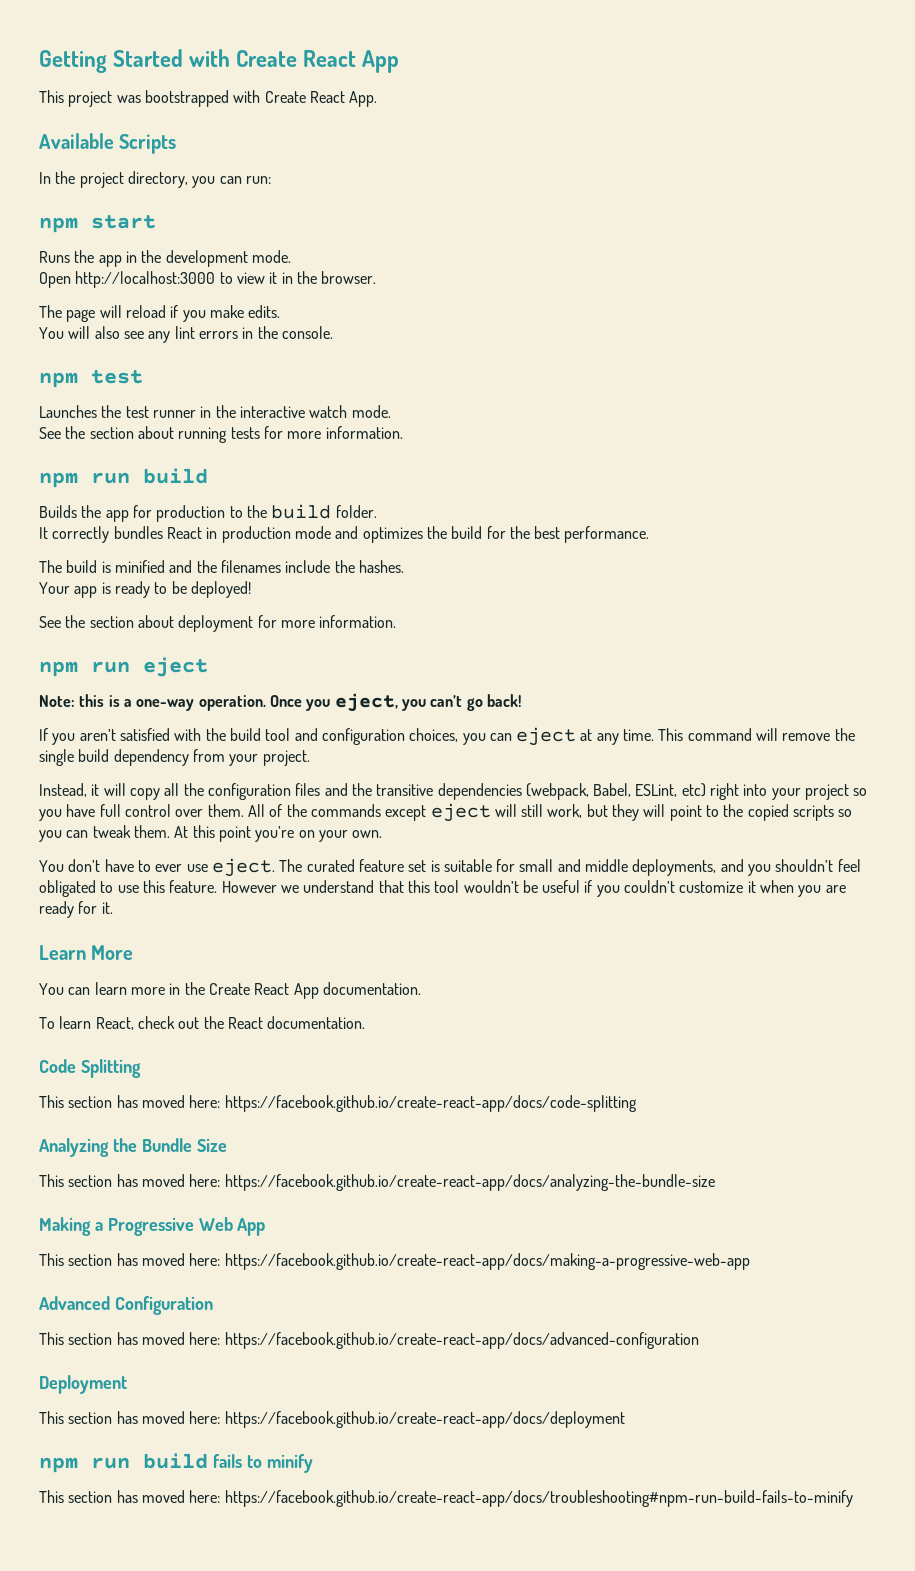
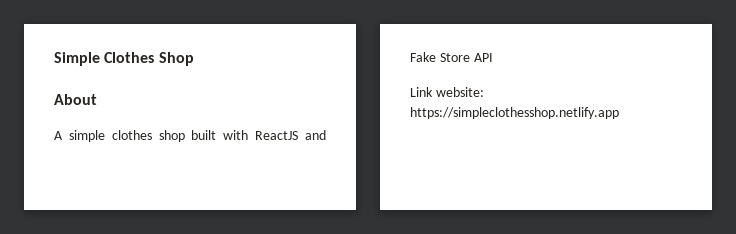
[39,49,400,73] [39,90,378,107] [39,133,177,154] [39,171,271,188] [39,215,156,233] [39,250,291,267] [39,271,377,288] [39,305,281,322] [39,326,333,343] [39,370,143,388] [39,405,391,418] [39,426,403,443] [39,468,208,488] [39,504,377,522] [39,526,650,543] [39,560,404,573] [39,581,251,598] [39,615,397,632] [39,657,208,677] [39,693,522,712] [39,727,855,746] [39,749,310,766] [39,783,868,800] [39,803,853,822] [39,825,383,842] [39,858,861,877] [39,880,846,897] [39,901,113,918] [39,945,134,960] [39,982,421,999] [39,1016,366,1030] [39,1059,141,1078] [39,1095,637,1112] [39,1138,227,1157] [39,1174,715,1191] [39,1217,266,1236] [39,1253,750,1270] [39,1296,213,1315] [39,1332,699,1349] [39,1375,127,1394] [39,1411,625,1428] [39,1453,313,1473] [39,1490,853,1507] Getting Started with Create React App // This project was bootstrapped with Create React App. // Available Scripts // In the project directory, you can run: // npm start // Runs the app in the development mode. // Open http://localhost:3000 to view it in the browser. // The page will reload if you make edits. // You will also see any lint errors in the console. // npm test // Launches the test runner in the interactive watch mode. // See the section about running tests for more information. // npm run build // Builds the app for production to the build folder. // It correctly bundles React in production mode and optimizes the build for the best performance. // The build is minified and the filenames include the hashes. // Your app is ready to be deployed! // See the section about deployment for more information. // npm run eject // Note: this is a one-way operation. Once you eject, you can’t go back! // If you aren’t satisfied with the build tool and configuration choices, you can eject at any time. This command will remove the single build dependency from your project. // Instead, it will copy all the configuration files and the transitive dependencies (webpack, Babel, ESLint, etc) right into your project so you have full control over them. All of the commands except eject will still work, but they will point to the copied scripts so you can tweak them. At this point you’re on your own. // You don’t have to ever use eject. The curated feature set is suitable for small and middle deployments, and you shouldn’t feel obligated to use this feature. However we understand that this tool wouldn’t be useful if you couldn’t customize it when you are ready for it. // Learn More // You can learn more in the Create React App documentation. // To learn React, check out the React documentation. // Code Splitting // This section has moved here: https://facebook.github.io/create-react-app/docs/code-splitting // Analyzing the Bundle Size // This section has moved here: https://facebook.github.io/create-react-app/docs/analyzing-the-bundle-size // Making a Progressive Web App // This section has moved here: https://facebook.github.io/create-react-app/docs/making-a-progressive-web-app // Advanced Configuration // This section has moved here: https://facebook.github.io/create-react-app/docs/advanced-configuration // Deployment // This section has moved here: https://facebook.github.io/create-react-app/docs/deployment // npm run build fails to minify // This section has moved here: https://facebook.github.io/create-react-app/docs/troubleshooting#npm-run-build-fails-to-minify -> [54,52,194,66] [54,94,97,105] [54,130,326,142] [410,52,493,62] [410,87,484,97] [410,107,619,119] Simple Clothes Shop // About // A simple clothes shop built with ReactJS and Fake Store API // Link website: https://simpleclothesshop.netlify.app

